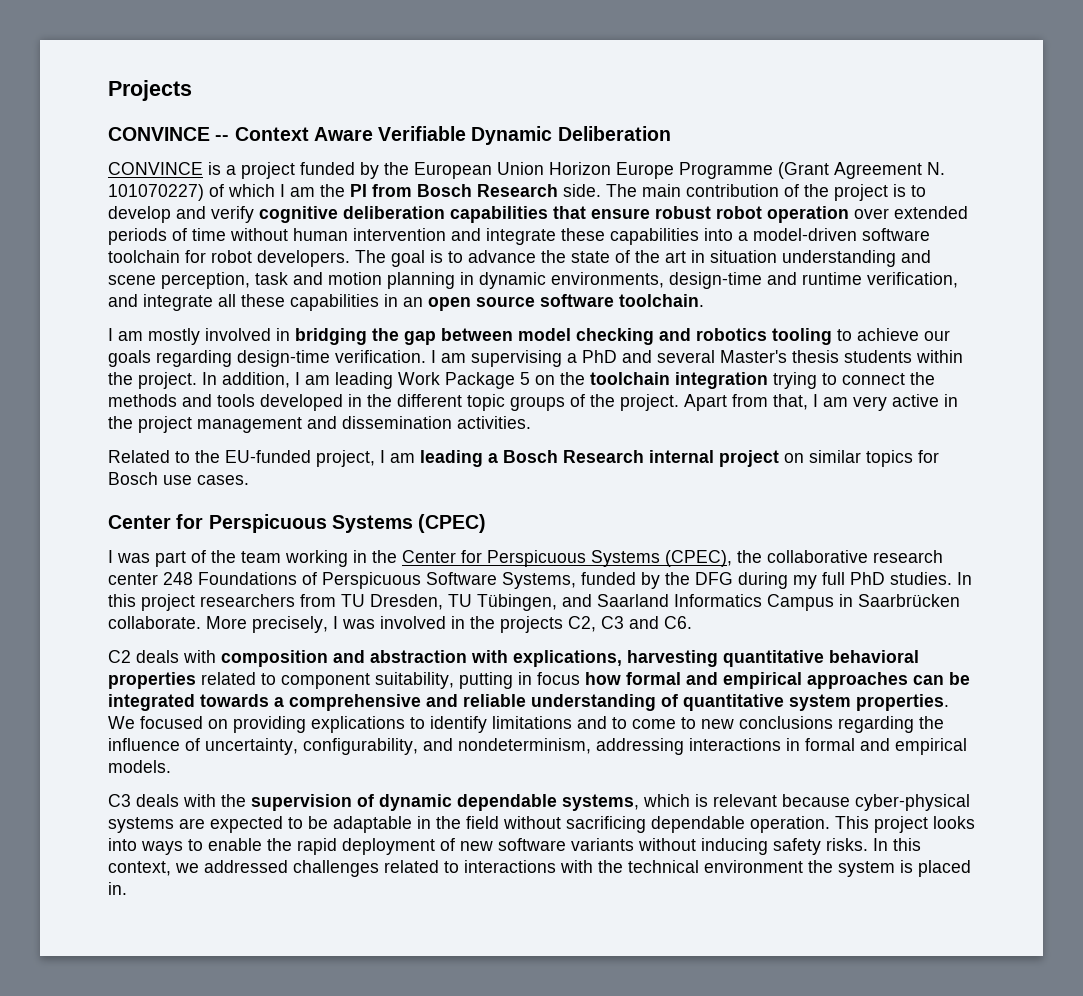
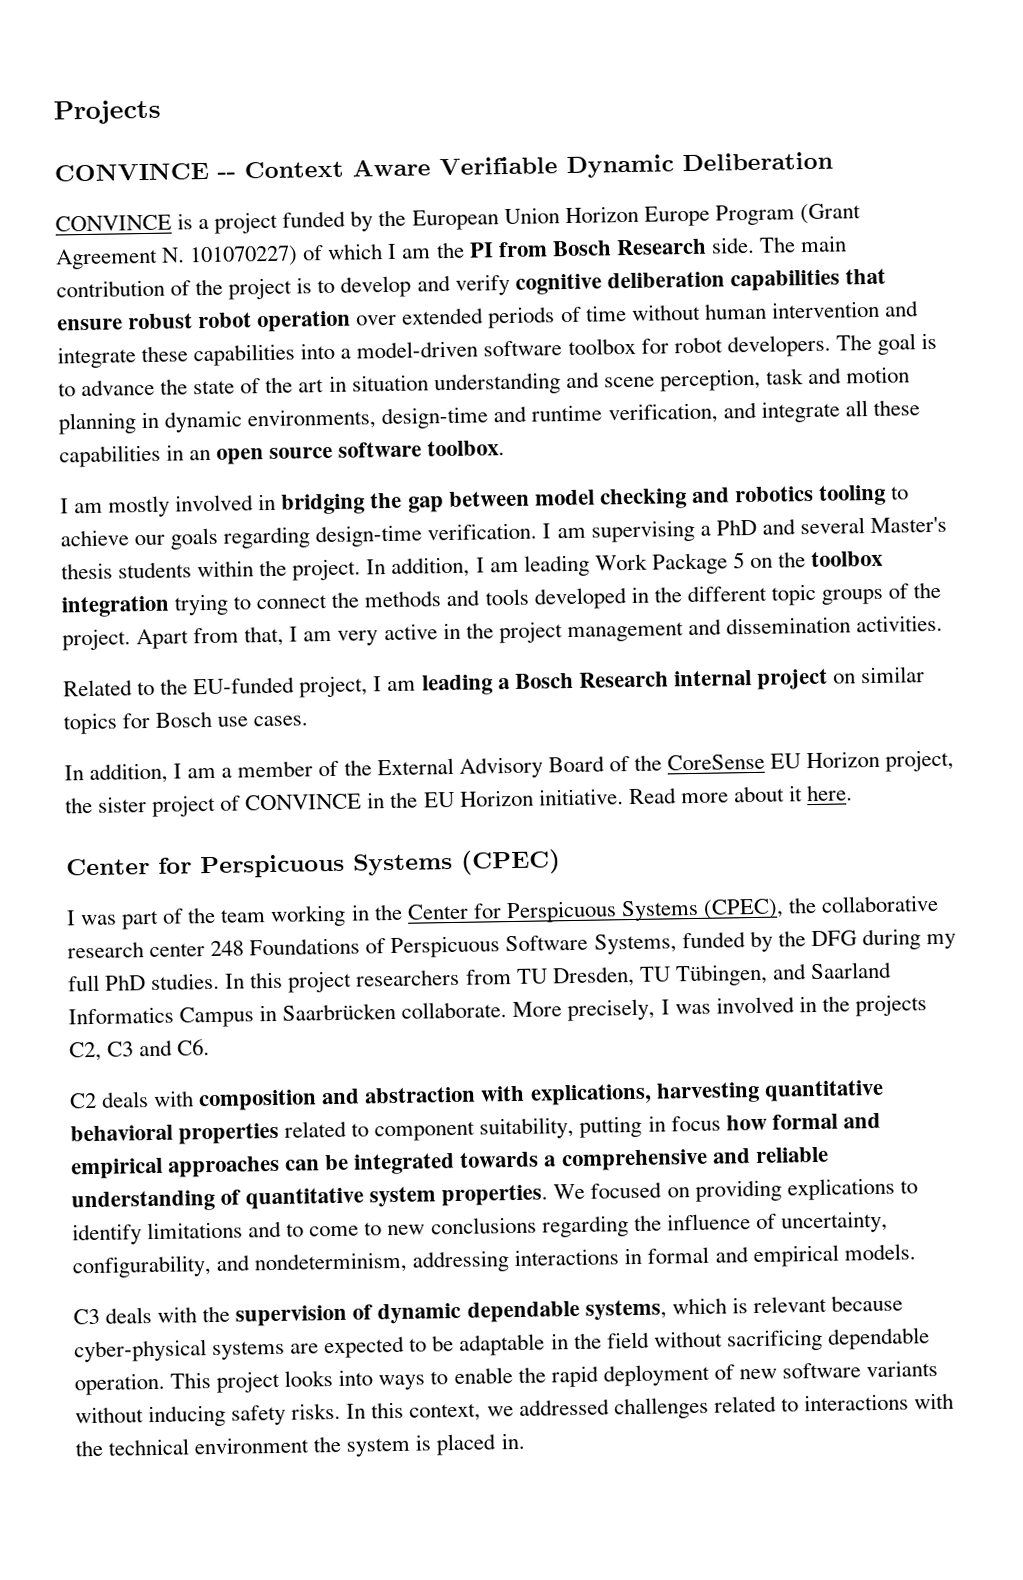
[679,162,773,179] Programme -> [714,204,795,226] Program
[108,250,180,263] toolchain -> [567,337,636,356] toolbox
[619,294,704,307] toolchain. -> [427,440,506,457] toolbox.
[590,372,670,385] toolchain -> [811,550,884,567] toolbox
(249, 480) none -> [64,749,955,784] [65,784,854,817] // In addition, I am a member of the External Advisory Board of the CoreSense EU Horizon project, the sister project of CONVINCE in the EU Horizon initiative. Read more about it here.

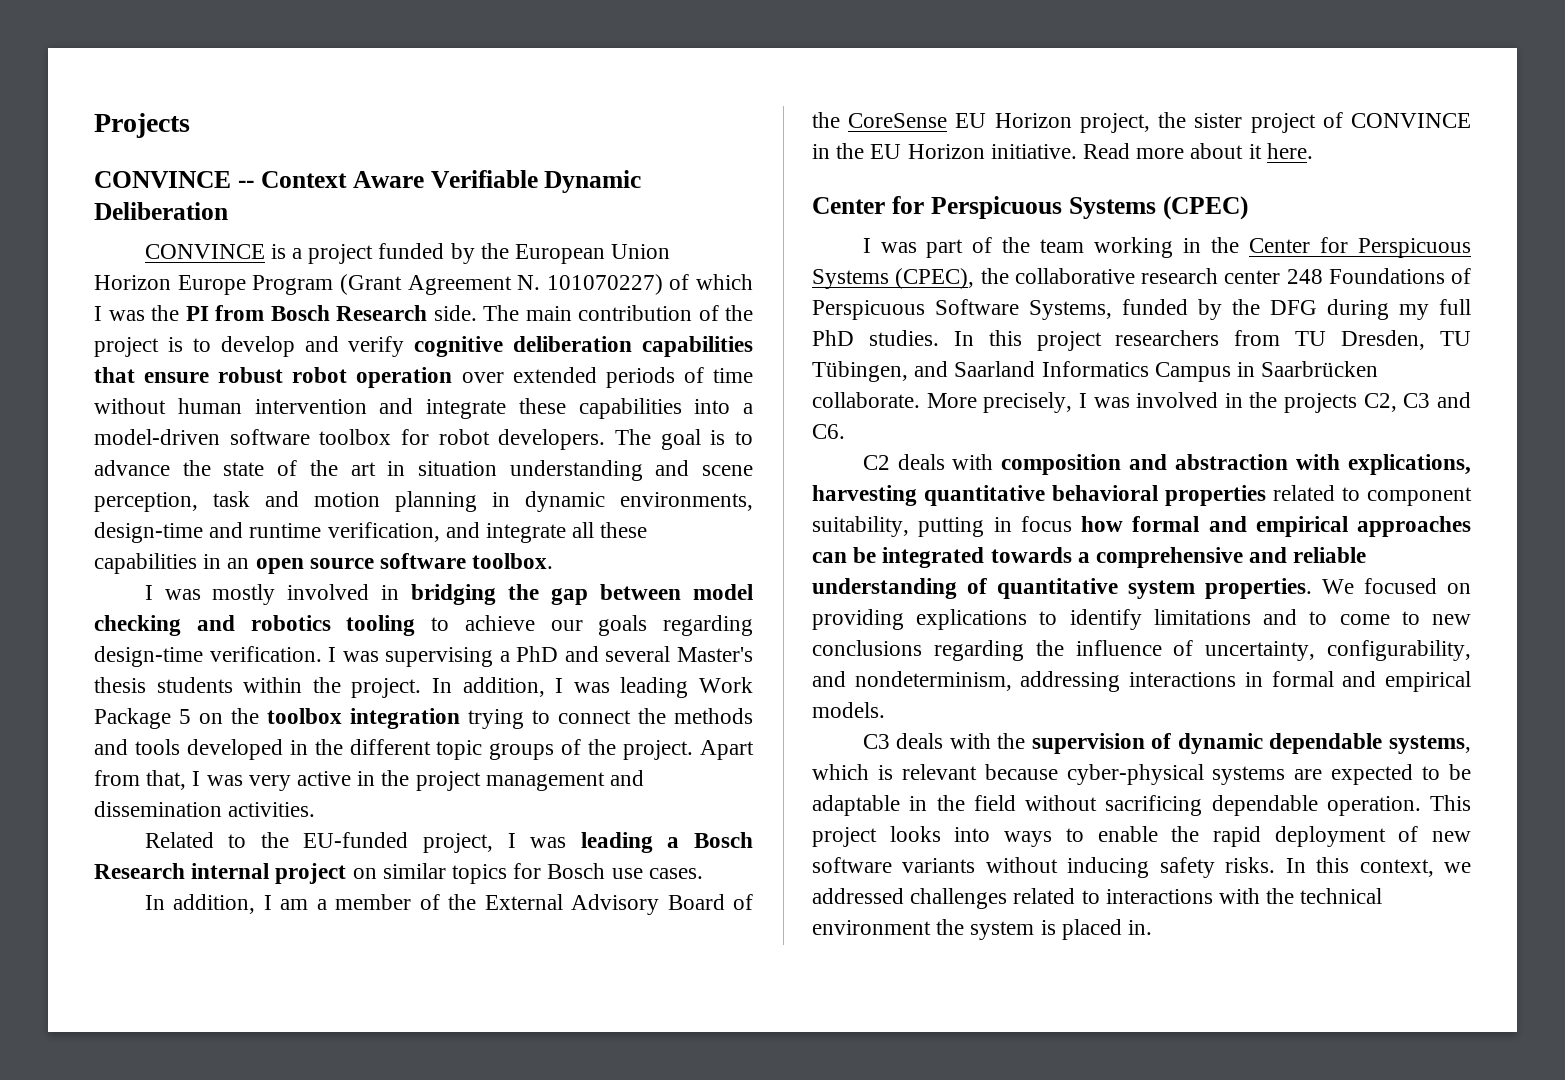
[402,248,432,259] am -> [108,310,145,321] was
[74,502,104,514] am -> [164,589,201,600] was
[556,527,586,539] am -> [342,651,379,662] was
[489,561,519,573] am -> [573,682,610,693] was
[303,630,333,642] am -> [206,775,243,786] was
[387,680,417,692] am -> [530,837,567,848] was

